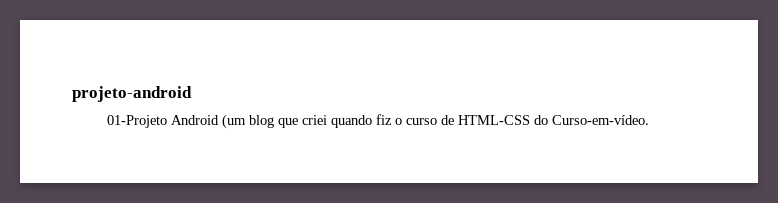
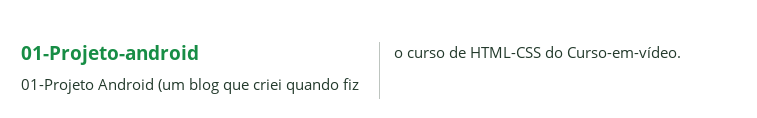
[72,86,192,102] projeto-android -> [21,45,199,65] 01-Projeto-android

